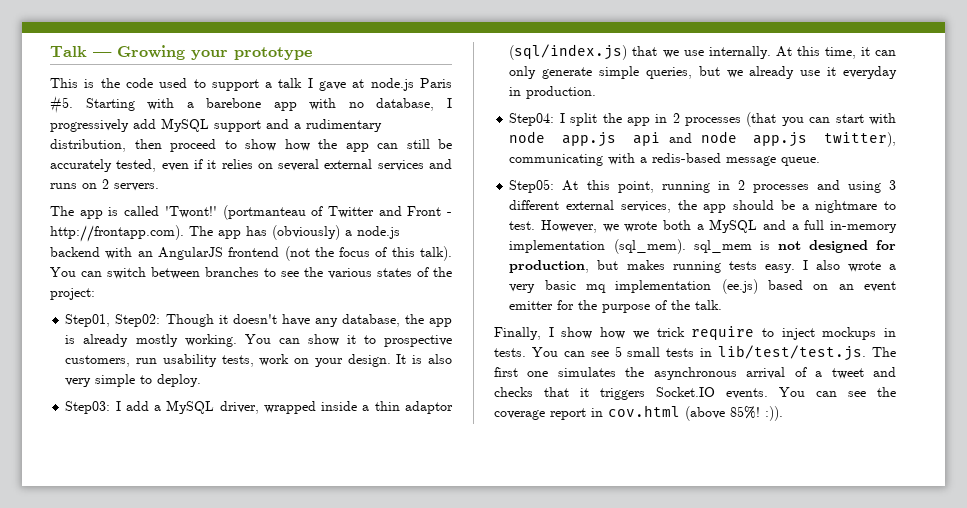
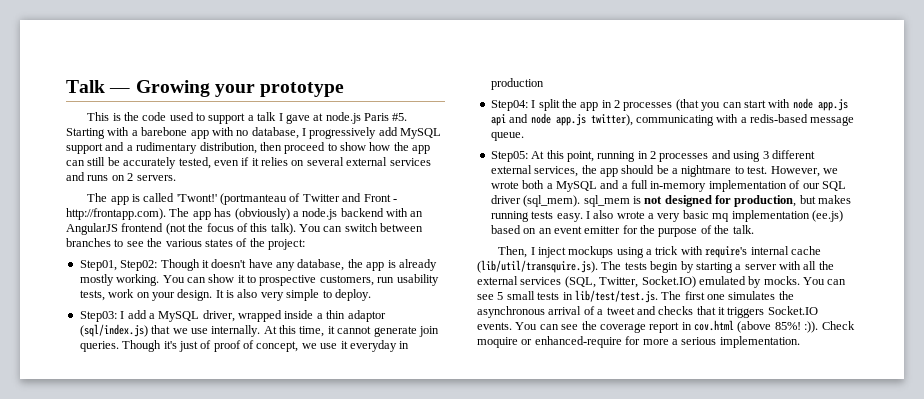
[875,50,896,56] [509,66,795,79] can only generate simple queries, but we already -> [337,326,439,337] [79,340,317,352] cannot generate join queries. Though it's just of proof of concept, we
[526,86,597,99] production. -> [490,78,544,90] production
(606, 246) none -> [789,180,846,191] [490,195,521,204] of our SQL driver
[494,326,896,340] [494,348,526,357] Finally, I show how we trick require to inject mockups in tests. -> [498,246,821,258] [477,260,834,273] [477,276,800,288] Then, I inject mockups using a trick with require's internal cache (lib/util/transquire.js). The tests begin by starting a server with all the external services (SQL, Twitter, Socket.IO) emulated by mocks.
(783, 413) none -> [821,321,855,330] [477,336,800,348] Check moquire or enhanced-require for more a serious implementation.

